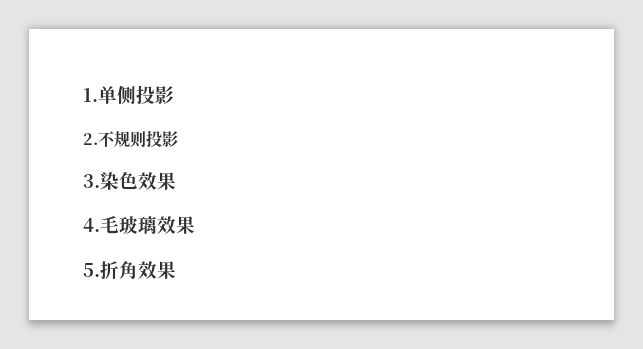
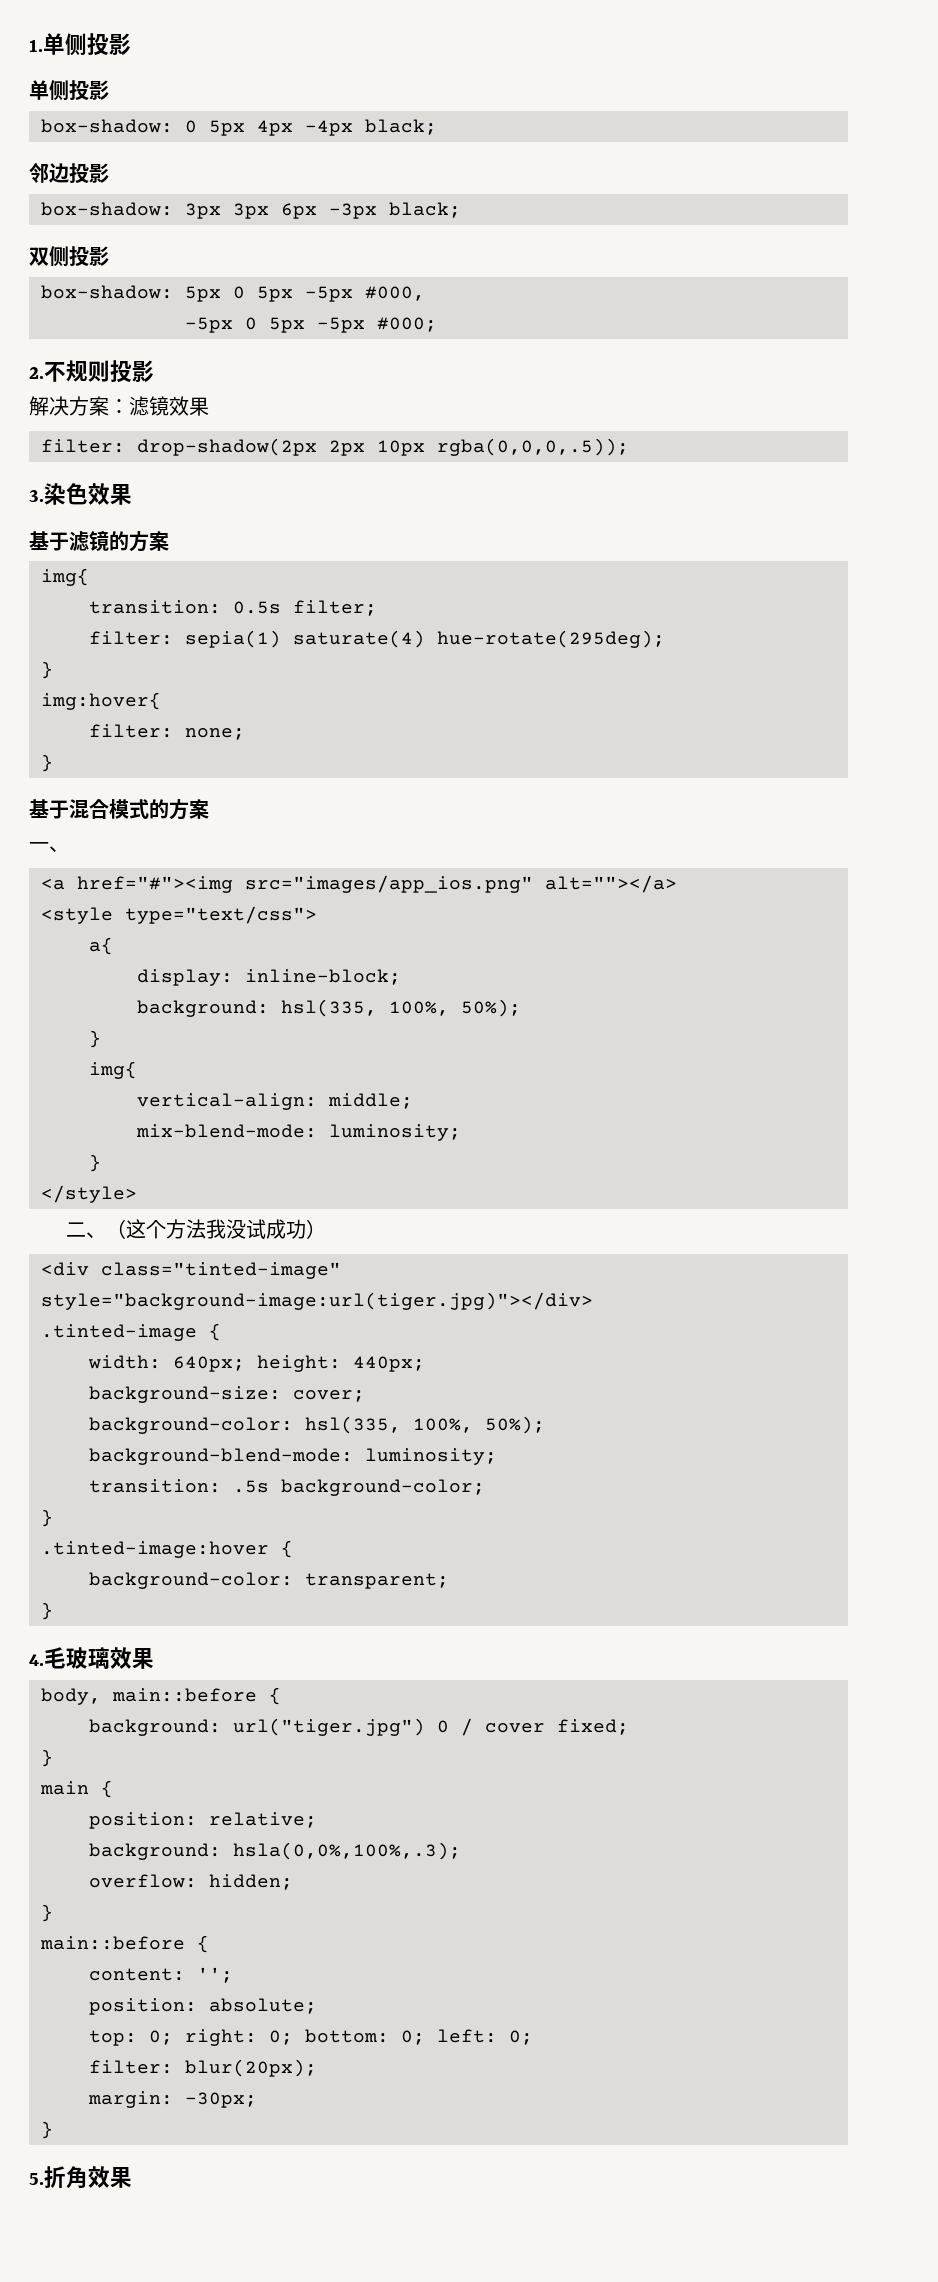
[83,130,178,148] [83,171,176,190] [83,216,195,234] 2.不规则投影 // 3.染色效果 // 4.毛玻璃效果 -> [29,80,109,101] [41,119,437,136] [29,163,109,184] [41,202,461,219] [29,246,109,267] [41,285,425,302] [185,317,437,333] [29,360,154,383] [29,396,209,416] [41,438,629,456] [29,483,132,505] [29,530,169,552] [41,568,89,586] [89,600,377,616] [89,630,665,648] [41,661,53,679] [41,692,161,710] [89,724,245,740] [41,754,53,772] [29,799,209,820] [29,842,69,852] [41,875,677,893] [41,906,317,924] [89,937,113,955] [137,969,401,986] [137,999,521,1017] [89,1030,101,1048] [89,1061,137,1079] [137,1093,413,1110] [136,1124,461,1141] [89,1154,101,1172] [41,1185,137,1203] [65,1219,326,1239] [41,1262,341,1279] [41,1292,593,1310] [41,1323,221,1341] [88,1355,425,1372] [89,1386,365,1403] [89,1416,545,1434] [89,1448,497,1465] [89,1479,485,1496] [41,1509,53,1527] [41,1540,293,1558] [89,1572,449,1589] [41,1602,53,1620] [29,1647,154,1669] [41,1687,281,1705] [89,1718,629,1736] [41,1749,53,1767] [40,1780,113,1798] [89,1812,317,1829] [89,1842,461,1860] [89,1874,293,1890] [41,1904,53,1922] [40,1935,209,1953] [89,1967,233,1983] [89,1998,317,2015] [89,2029,533,2046] [89,2059,317,2077] [88,2091,257,2108] [41,2121,53,2139] 单侧投影 // box-shadow: 0 5px 4px -4px black; // 邻边投影 // box-shadow: 3px 3px 6px -3px black; // 双侧投影 // box-shadow: 5px 0 5px -5px #000, // -5px 0 5px -5px #000; // 2.不规则投影 // 解决方案：滤镜效果 // filter: drop-shadow(2px 2px 10px rgba(0,0,0,.5)); // 3.染色效果 // 基于滤镜的方案 // img{ // transition: 0.5s filter; // filter: sepia(1) saturate(4) hue-rotate(295deg); // } // img:hover{ // filter: none; // } // 基于混合模式的方案 // 一、 // <a href="#"><img src="images/app_ios.png" alt=""></a> // <style type="text/css"> // a{ // display: inline-block; // background: hsl(335, 100%, 50%); // } // img{ // vertical-align: middle; // mix-blend-mode: luminosity; // } // </style> // 二、（这个方法我没试成功） // <div class="tinted-image" style="background-image:url(tiger.jpg)"></div> // .tinted-image { // width: 640px; height: 440px; // background-size: cover; // background-color: hsl(335, 100%, 50%); // background-blend-mode: luminosity; // transition: .5s background-color; // } // .tinted-image:hover { // background-color: transparent; // } // 4.毛玻璃效果 // body, main::before { // background: url("tiger.jpg") 0 / cover fixed; // } // main { // position: relative; // background: hsla(0,0%,100%,.3); // overflow: hidden; // } // main::before { // content: ''; // position: absolute; // top: 0; right: 0; bottom: 0; left: 0; // filter: blur(20px); // margin: -30px; // }

